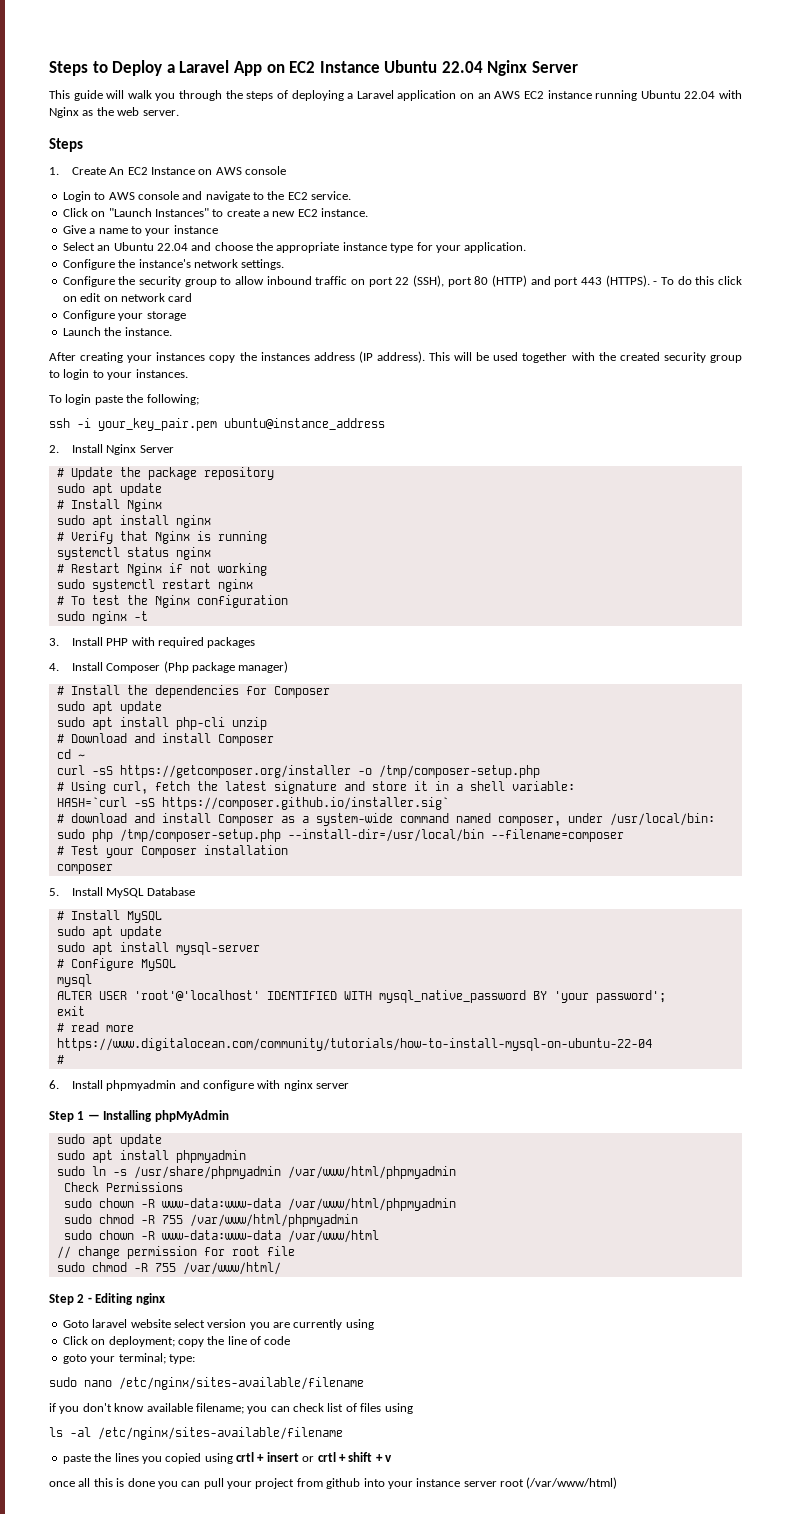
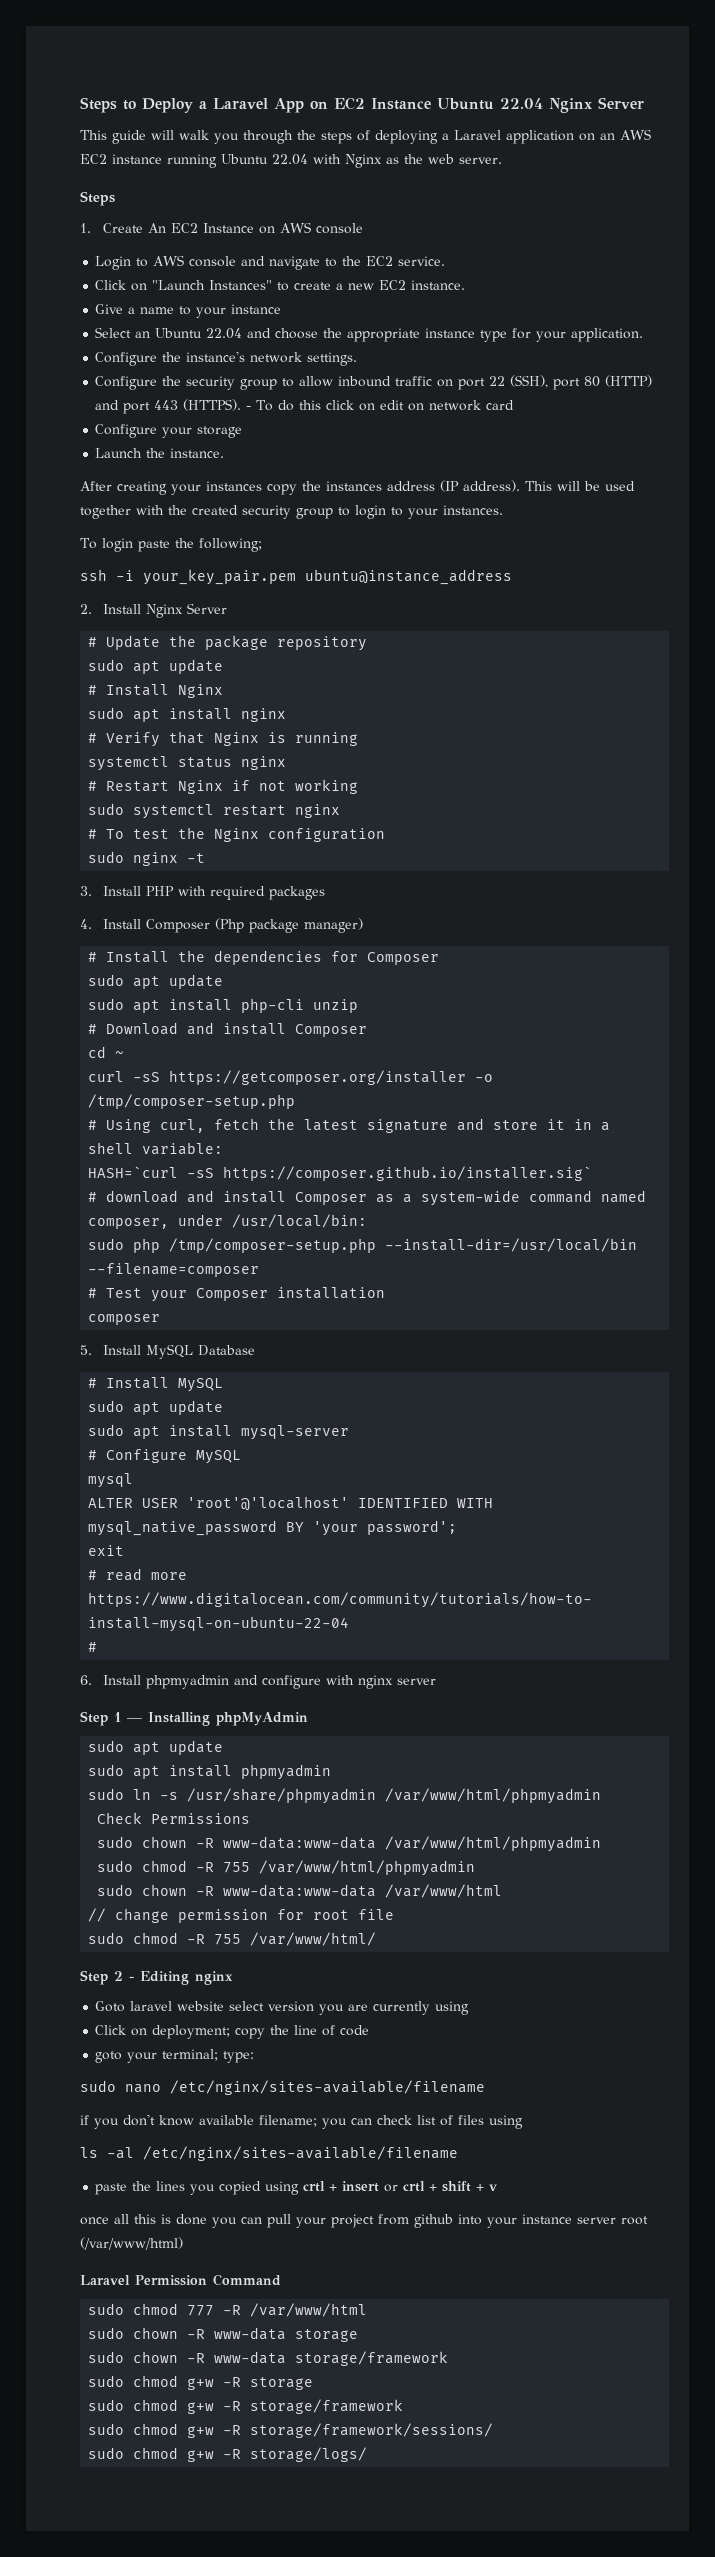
(618, 1483) none -> [80,2274,281,2286] [88,2303,368,2317] [88,2327,359,2342] [88,2351,449,2366] [88,2375,314,2390] [88,2399,404,2414] [88,2423,494,2438] [88,2447,368,2462] // Laravel Permission Command // sudo chmod 777 -R /var/www/html // sudo chown -R www-data storage // sudo chown -R www-data storage/framework // sudo chmod g+w -R storage // sudo chmod g+w -R storage/framework // sudo chmod g+w -R storage/framework/sessions/ // sudo chmod g+w -R storage/logs/

